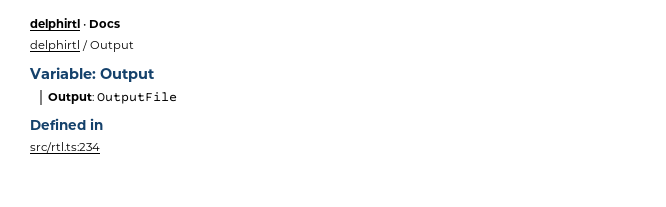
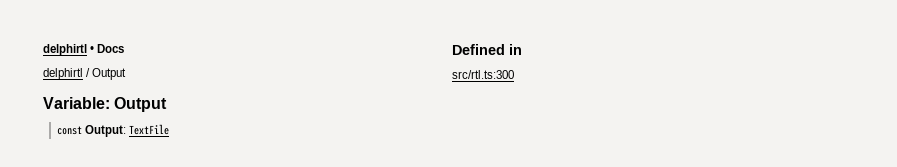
[48,92,178,104] Output: OutputFile -> [57,124,170,137] const Output: TextFile
[30,142,100,153] src/rtl.ts:234 -> [452,70,514,79] src/rtl.ts:300

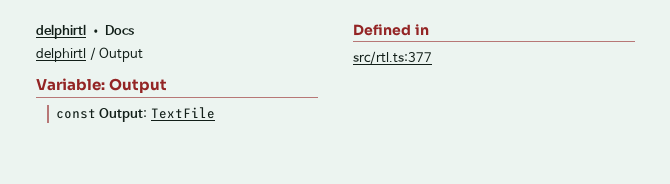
[452,70,514,79] src/rtl.ts:300 -> [353,51,432,64] src/rtl.ts:377

